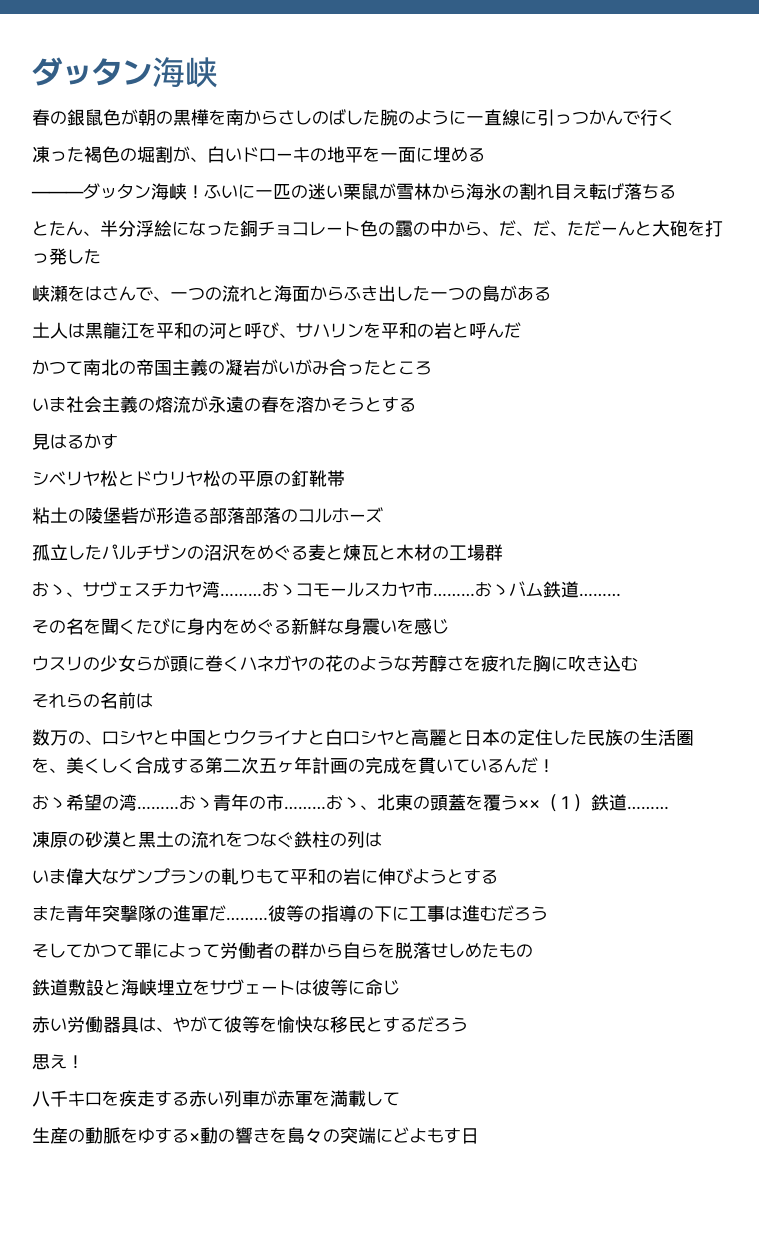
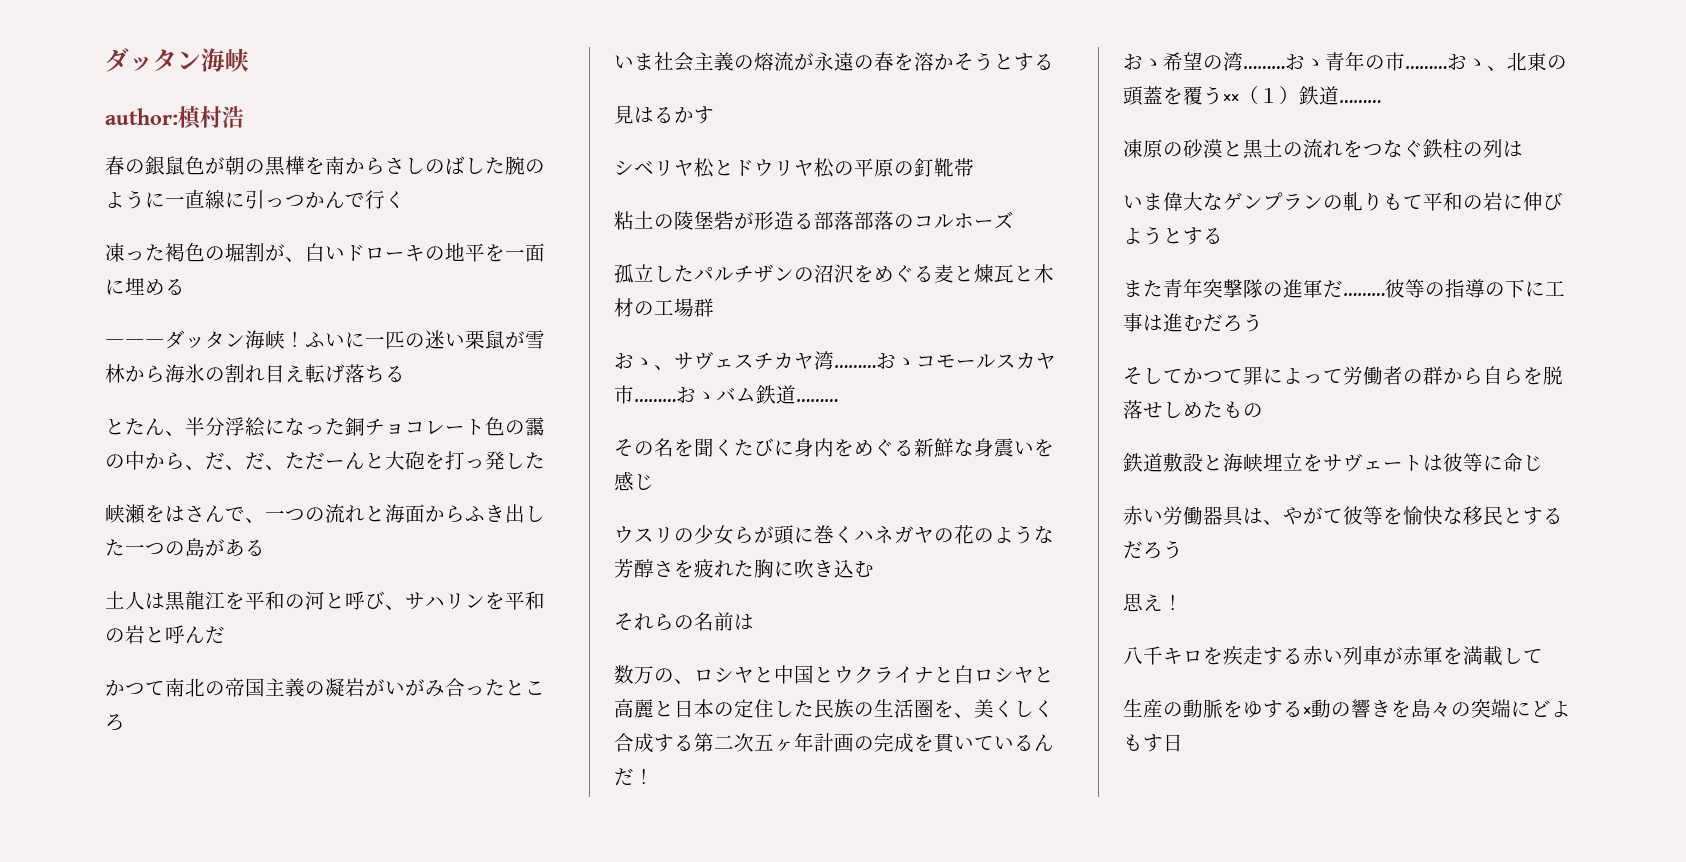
[32,57,218,88] ダッタン海峡 -> [105,48,249,72] [105,106,244,130] ダッタン海峡 // author:槙村浩

